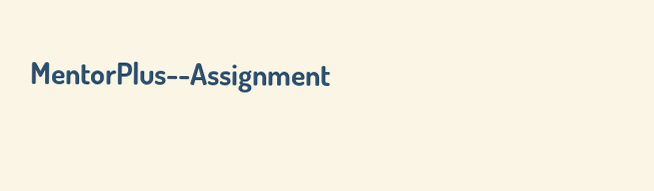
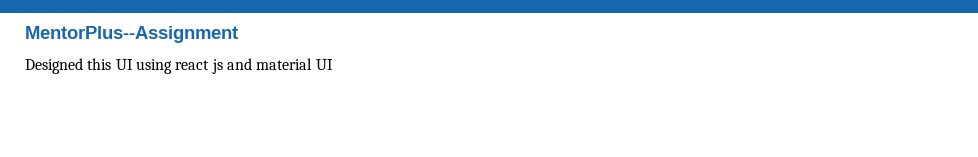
(331, 77) none -> [25,58,333,74] // Designed this UI using react js and material UI

